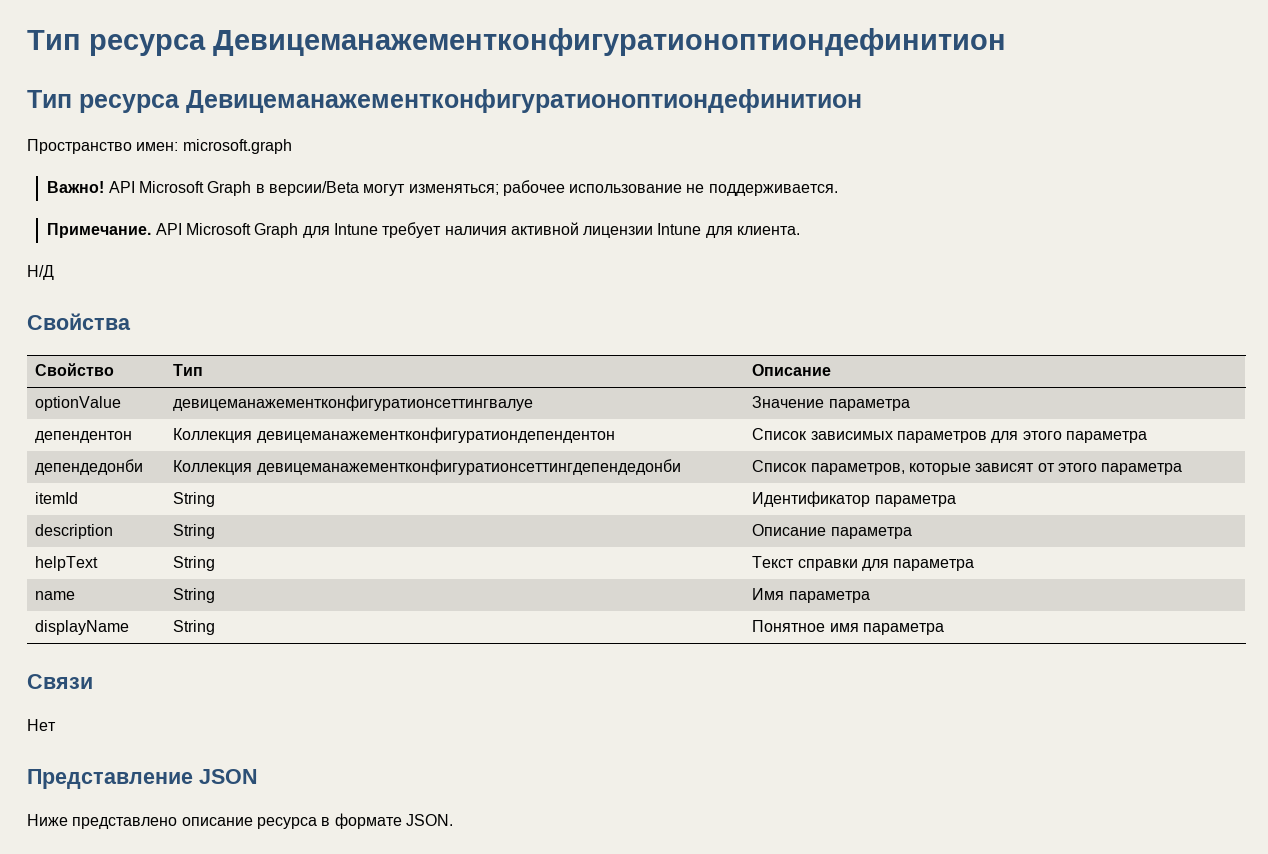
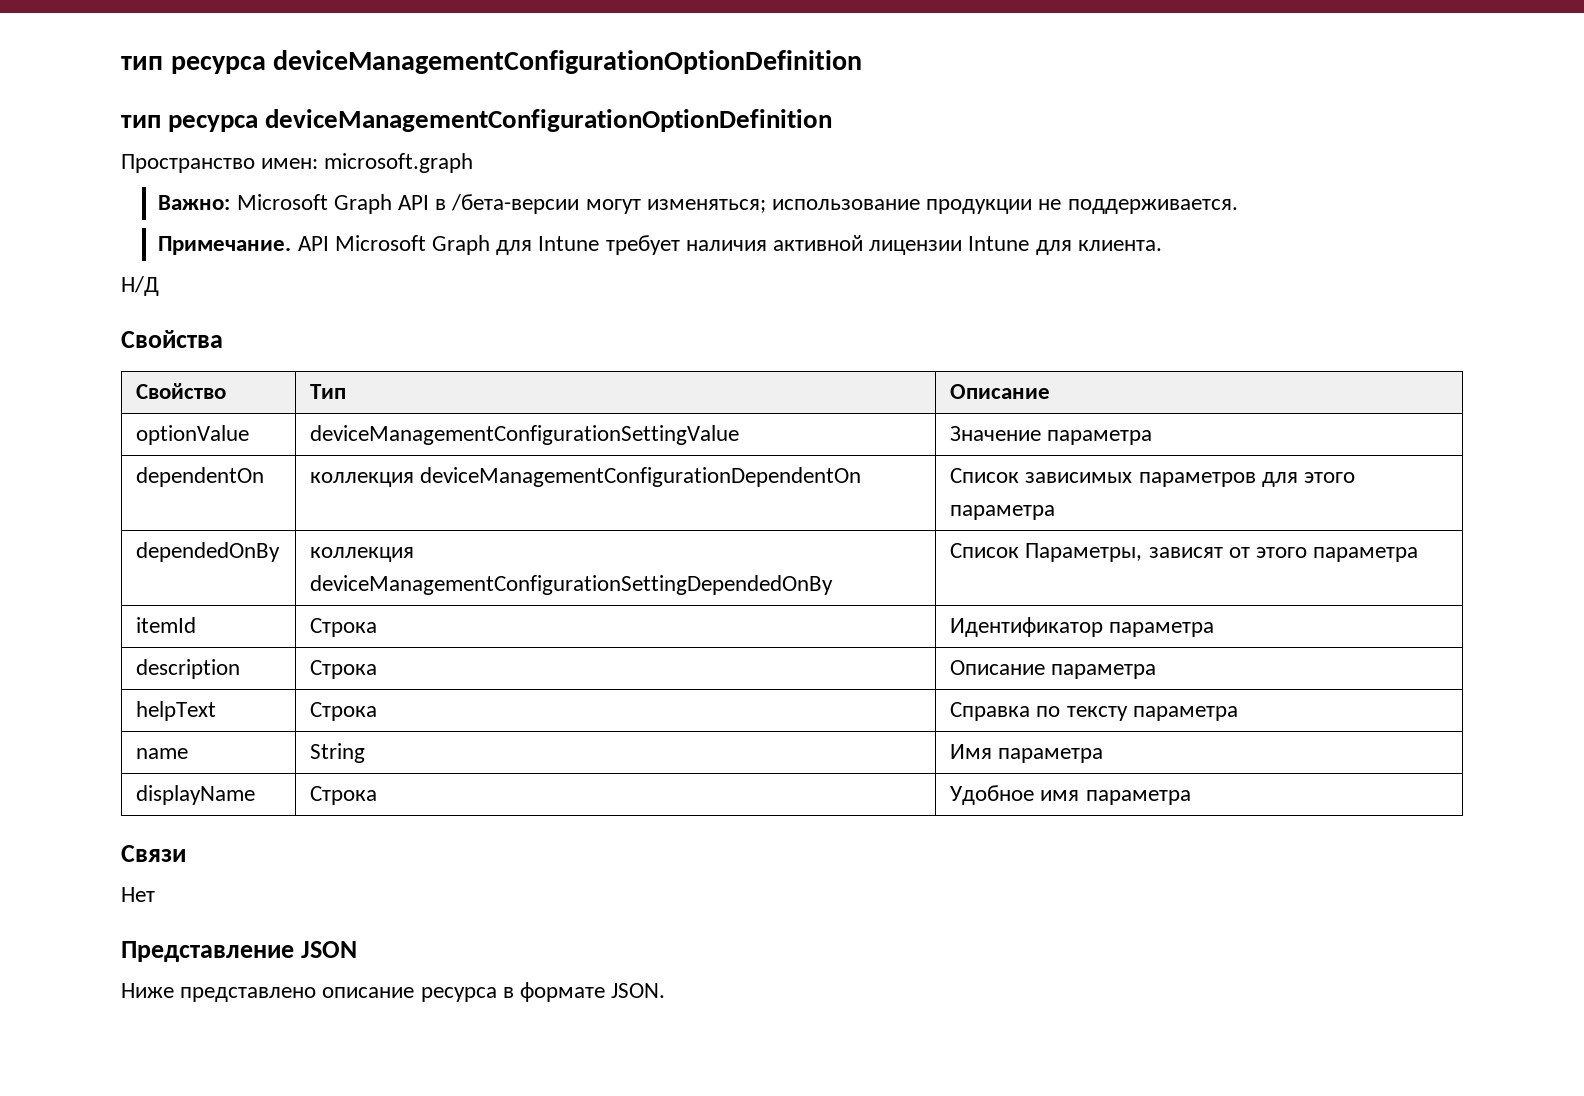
[27,28,1006,56] [27,89,862,113] [27,139,292,154] [47,180,683,196] Тип ресурса Девицеманажементконфигуратионоптиондефинитион // Тип ресурса Девицеманажементконфигуратионоптиондефинитион // Пространство имен: microsoft.graph // Важно! API Microsoft Graph в версии/Beta могут изменяться; рабочее использование -> [121,50,863,74] [121,109,833,132] [121,153,474,173] [158,194,1033,214] тип ресурса deviceManagementConfigurationOptionDefinition // тип ресурса deviceManagementConfigurationOptionDefinition // Пространство имен: microsoft.graph // Важно: Microsoft Graph API в /бета-версии могут изменяться; использование продукции
[173,395,534,411] девицеманажементконфигуратионсеттингвалуе -> [310,425,740,445] deviceManagementConfigurationSettingValue
[35,431,133,443] [173,427,615,443] депендентон | Коллекция девицеманажементконфигуратиондепендентон -> [136,467,265,487] [310,467,862,487] dependentOn | коллекция deviceManagementConfigurationDependentOn
[35,459,144,475] [173,459,681,475] [752,460,971,475] депендедонби | Коллекция девицеманажементконфигуратионсеттингдепендедонби | Список параметров, которые -> [136,542,281,562] [310,547,415,562] [310,575,834,595] [950,543,1143,562] dependedOnBy | коллекция deviceManagementConfigurationSettingDependedOnBy | Список Параметры,
[173,492,216,507] String -> [310,618,378,637] Строка
[173,524,216,539] String -> [310,660,378,679] Строка
[173,556,216,571] [752,556,889,571] String | Текст справки для -> [310,702,378,721] [950,702,1128,721] Строка | Справка по тексту
[173,620,216,635] [752,620,826,632] String | Понятное -> [310,786,378,805] [950,785,1035,805] Строка | Удобное

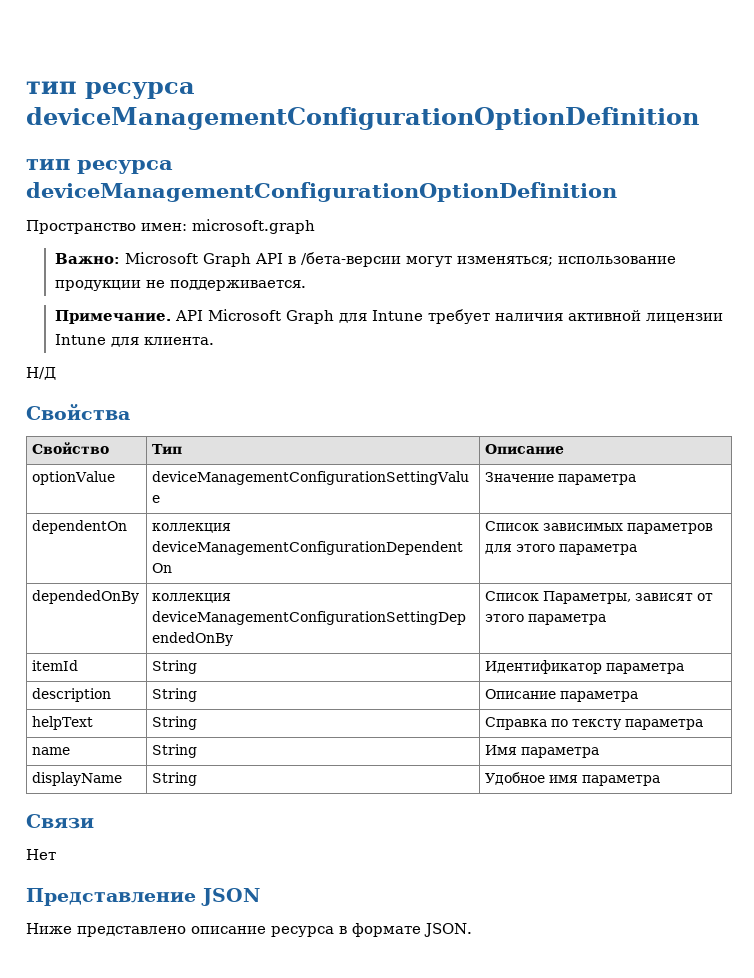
[310,618,378,637] Строка -> [152,660,198,674] String
[310,660,378,679] Строка -> [152,688,198,702] String
[310,702,378,721] Строка -> [152,716,198,730] String
[310,786,378,805] Строка -> [152,772,198,786] String

